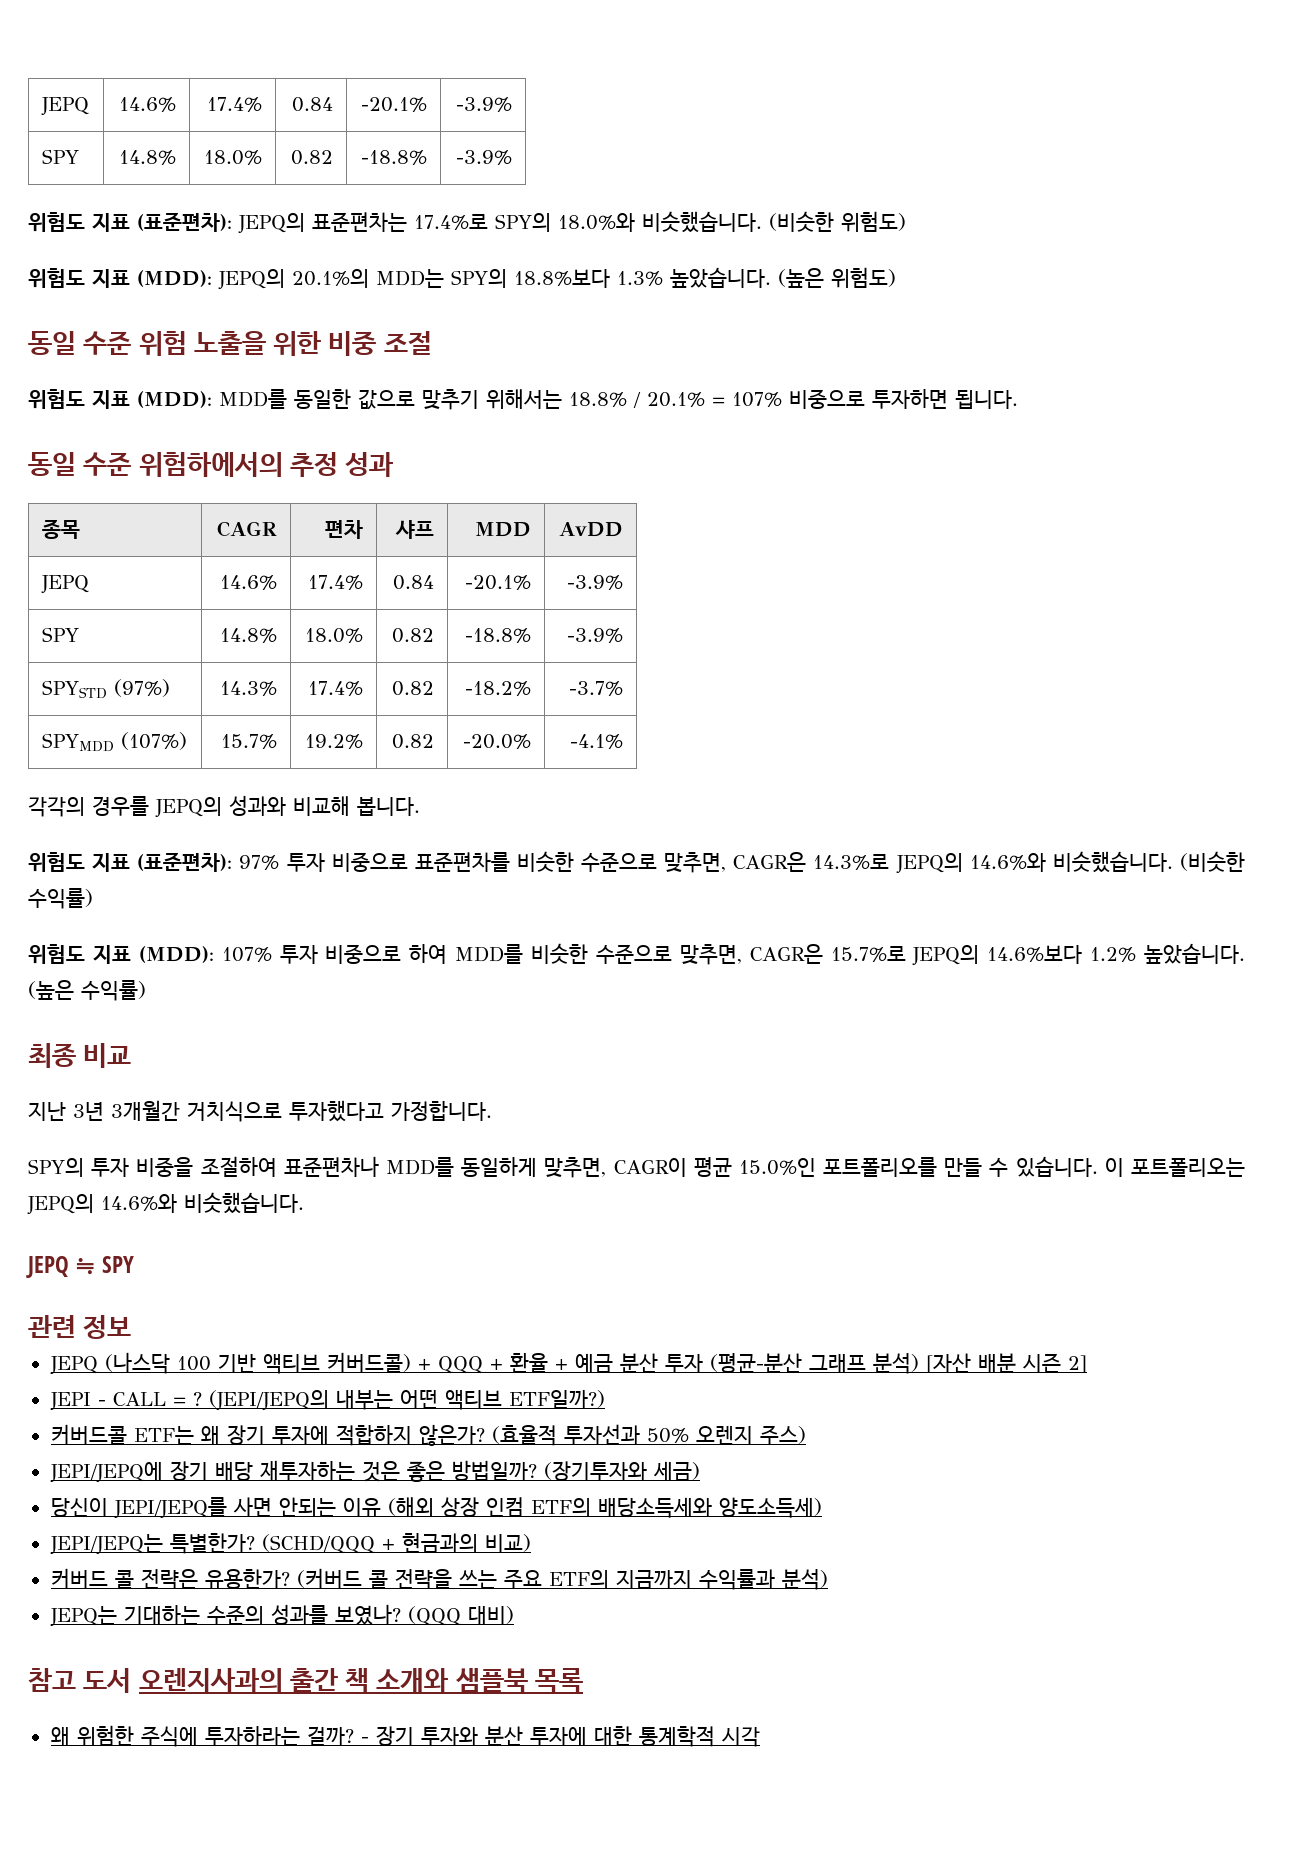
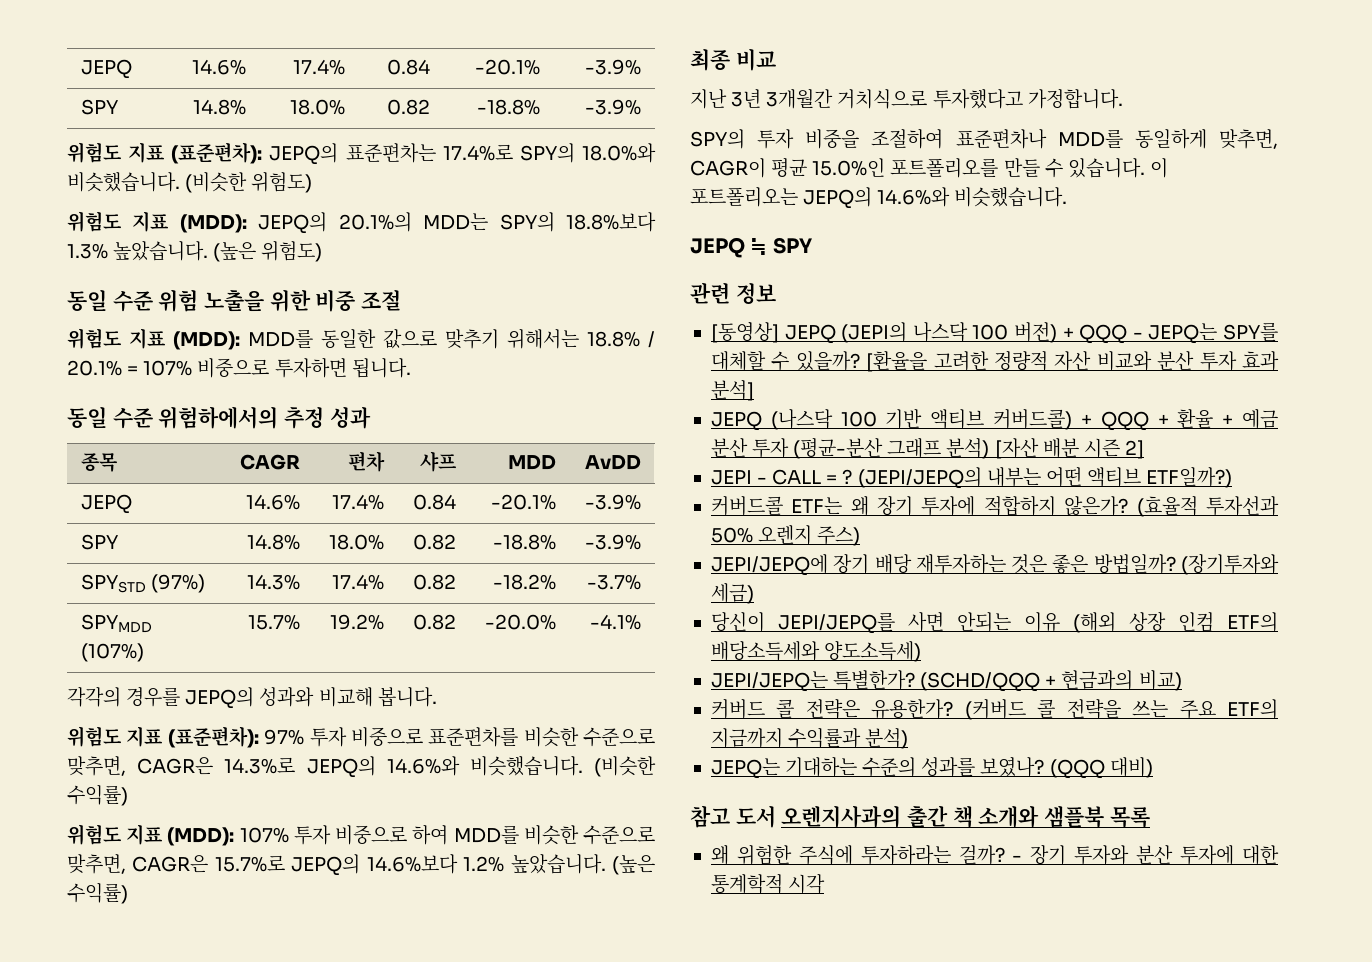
(132, 1327) none -> [710,322,1278,344] [710,351,1279,372] [710,380,754,401] // [동영상] JEPQ (JEPI의 나스닥 100 버전) + QQQ - JEPQ는 SPY를 대체할 수 있을까? [환율을 고려한 정량적 자산 비교와 분산 투자 효과 분석]

